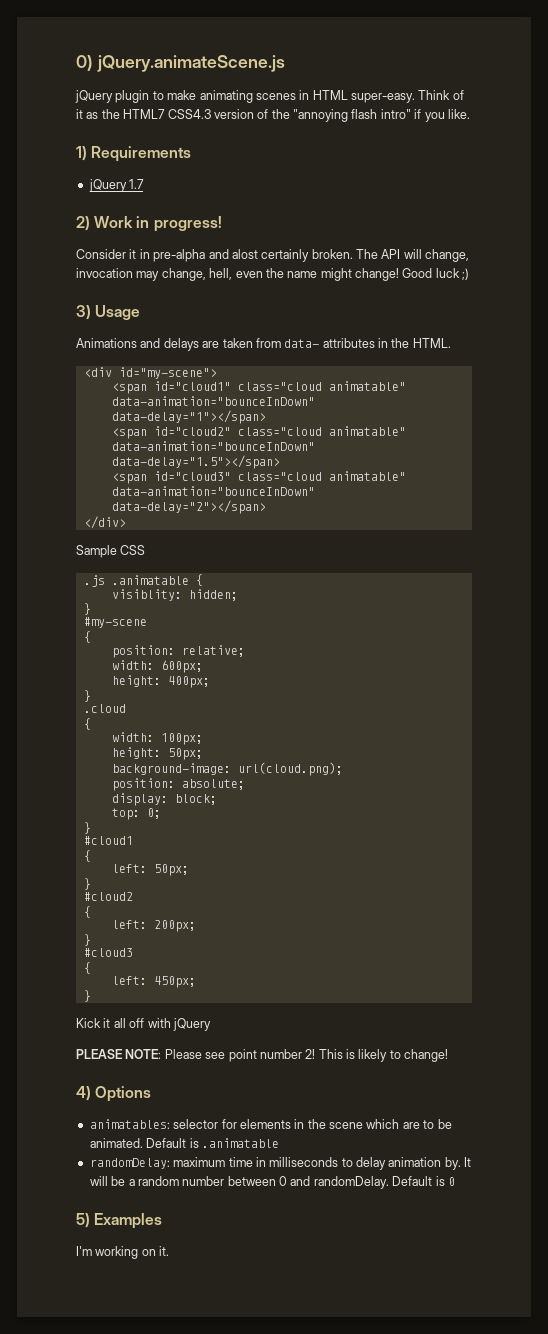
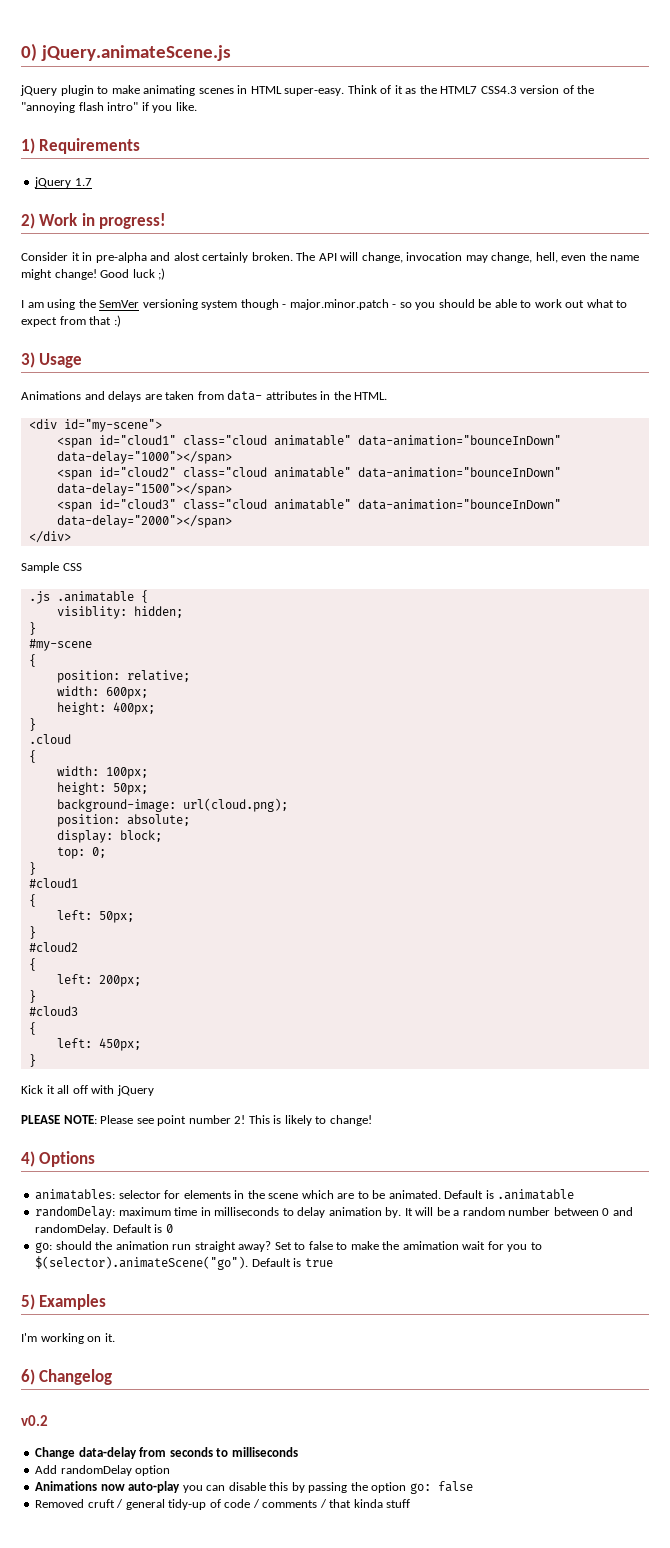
(470, 274) none -> [21,299,628,310] [21,315,121,327] // I am using the SemVer versioning system though - major.minor.patch - so you should be able to work out what to expect from that :)
[111,410,266,424] data-delay="1"></span> -> [56,451,232,464] data-delay="1000"></span>
[111,455,280,469] data-delay="1.5"></span> -> [56,483,232,496] data-delay="1500"></span>
[111,500,266,514] data-delay="2"></span> -> [56,515,232,528] data-delay="2000"></span>
(455, 1181) none -> [35,1241,542,1253] [35,1256,333,1270] // go: should the animation run straight away? Set to false to make the amimation wait for you to $(selector).animateScene("go"). Default is true
(170, 1251) none -> [21,1369,113,1385] [21,1415,48,1426] [35,1447,298,1459] [35,1465,171,1476] [35,1481,473,1494] [35,1499,411,1510] // 6) Changelog // v0.2 // Change data-delay from seconds to milliseconds // Add randomDelay option // Animations now auto-play you can disable this by passing the option go: false // Removed cruft / general tidy-up of code / comments / that kinda stuff

